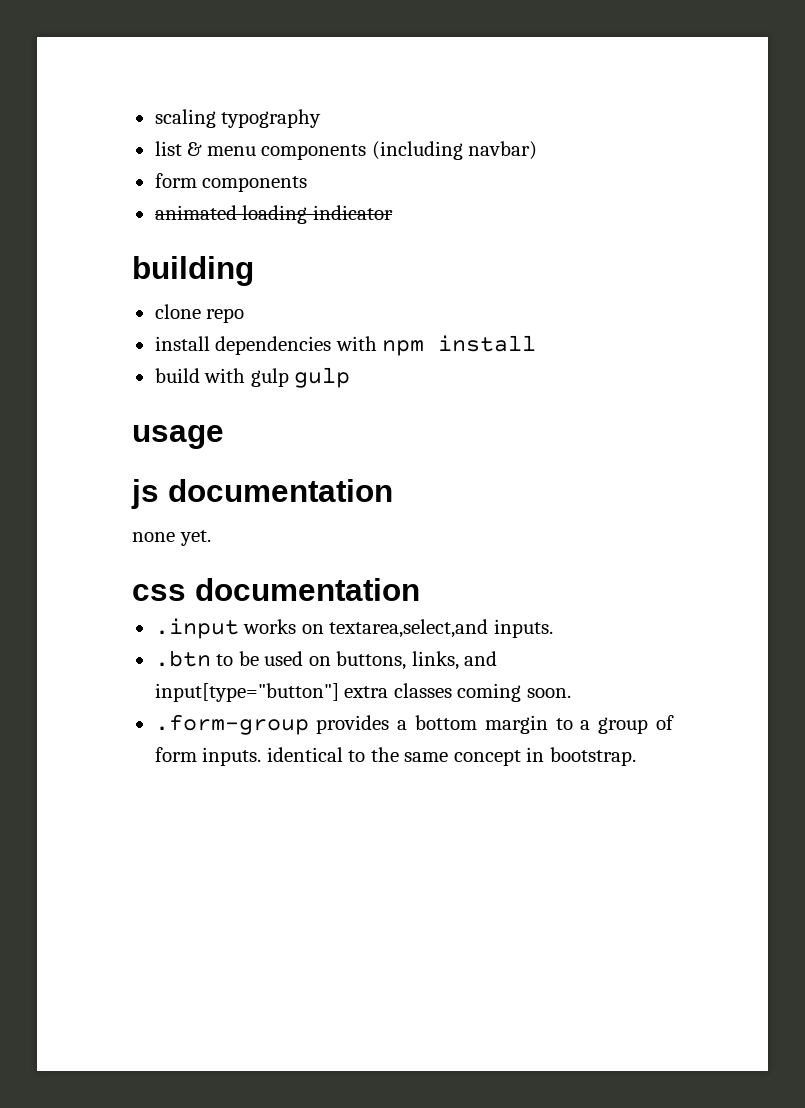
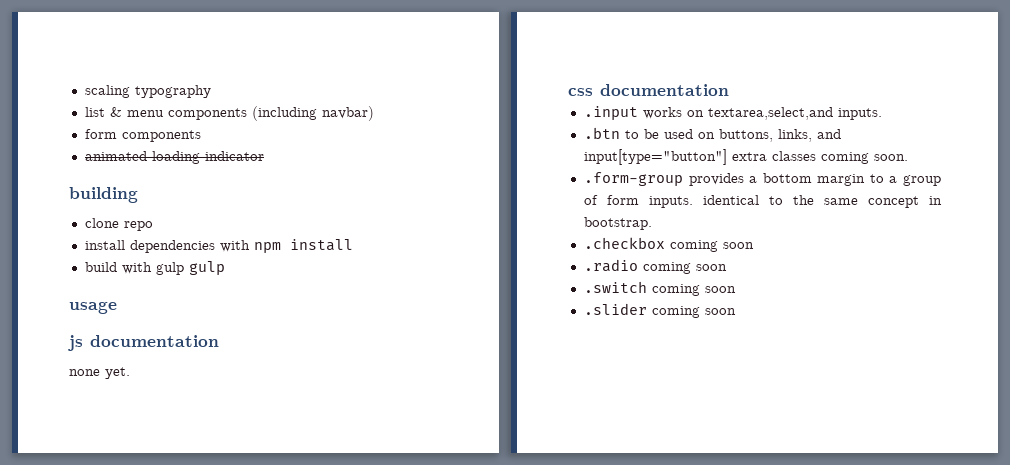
(636, 756) none -> [583,237,754,252] [583,259,727,274] [583,281,736,296] [583,303,736,318] // .checkbox coming soon // .radio coming soon // .switch coming soon // .slider coming soon

